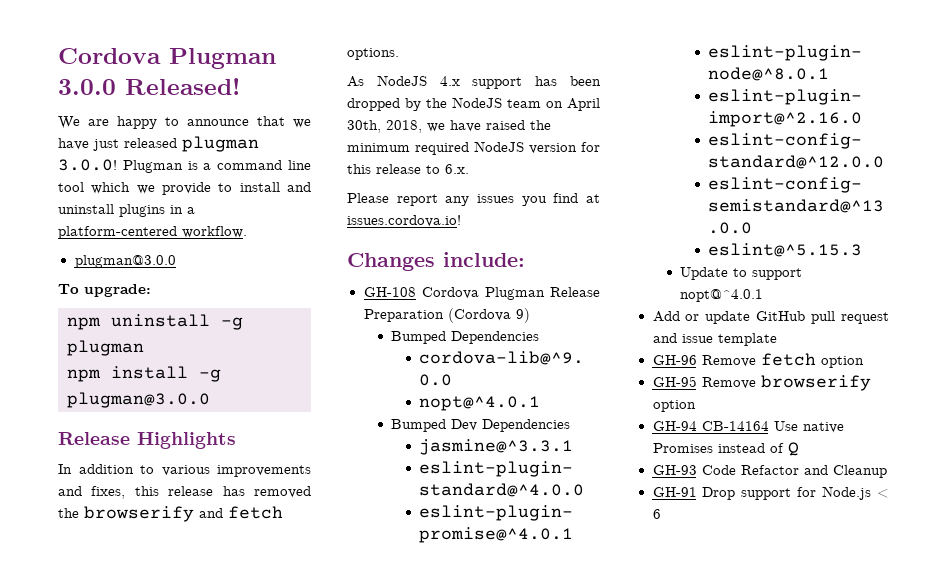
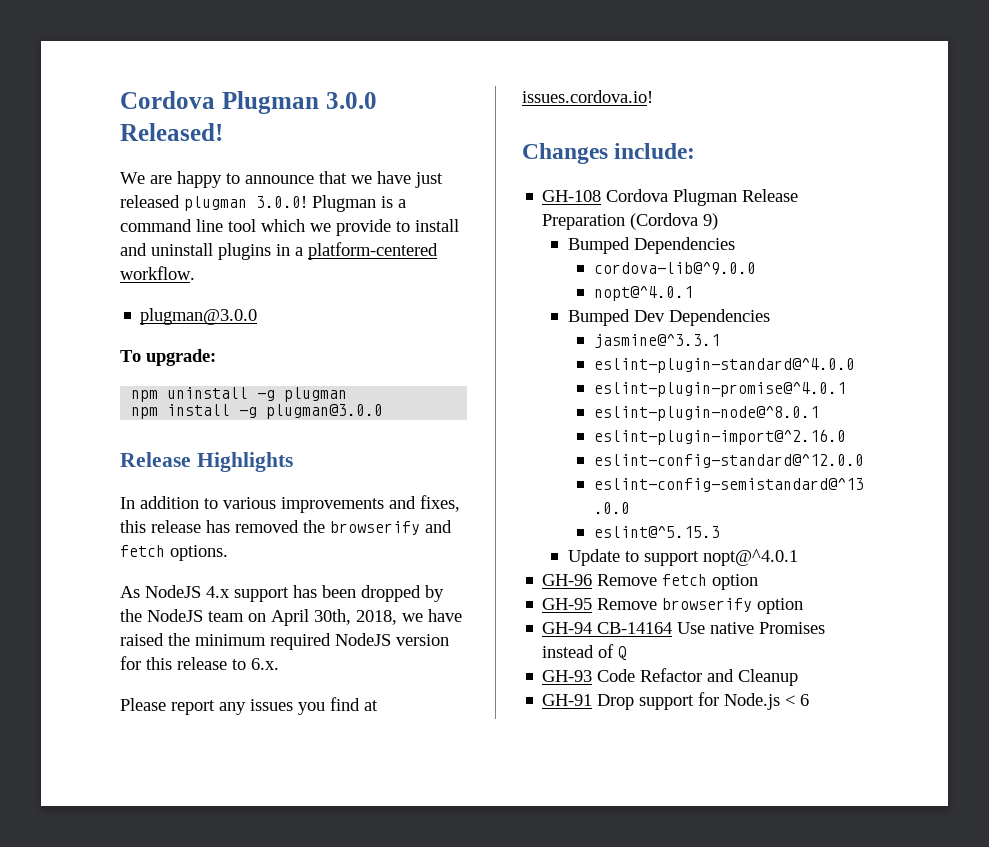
[652,311,889,324] [652,333,777,346] // Add or update GitHub pull request and issue template -> (798, 557) none

